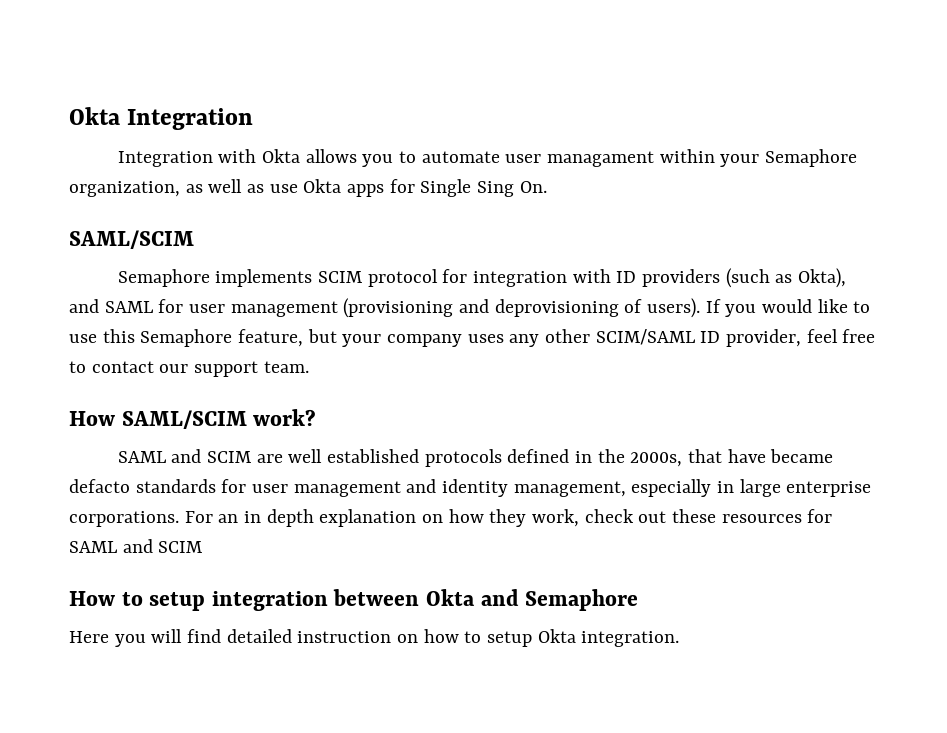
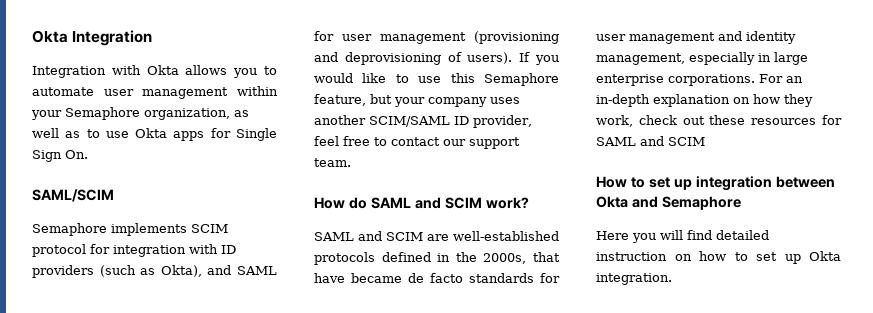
[547,151,655,167] managament -> [142,87,229,99] management
(265, 188) none -> [86,129,100,138] to
[477,181,515,197] Sing -> [32,150,62,162] Sign
[509,329,591,347] any other -> [314,115,366,125] another
[121,410,247,429] SAML/SCIM -> [348,197,482,209] do SAML and SCIM
[288,449,420,463] well established -> [453,231,559,241] well-established
[69,479,130,493] defacto -> [408,273,463,283] de facto
[244,509,314,527] in depth -> [596,94,650,107] in-depth
[149,592,206,611] setup -> [648,177,692,190] set up
[487,631,533,647] setup -> [756,252,801,264] set up

